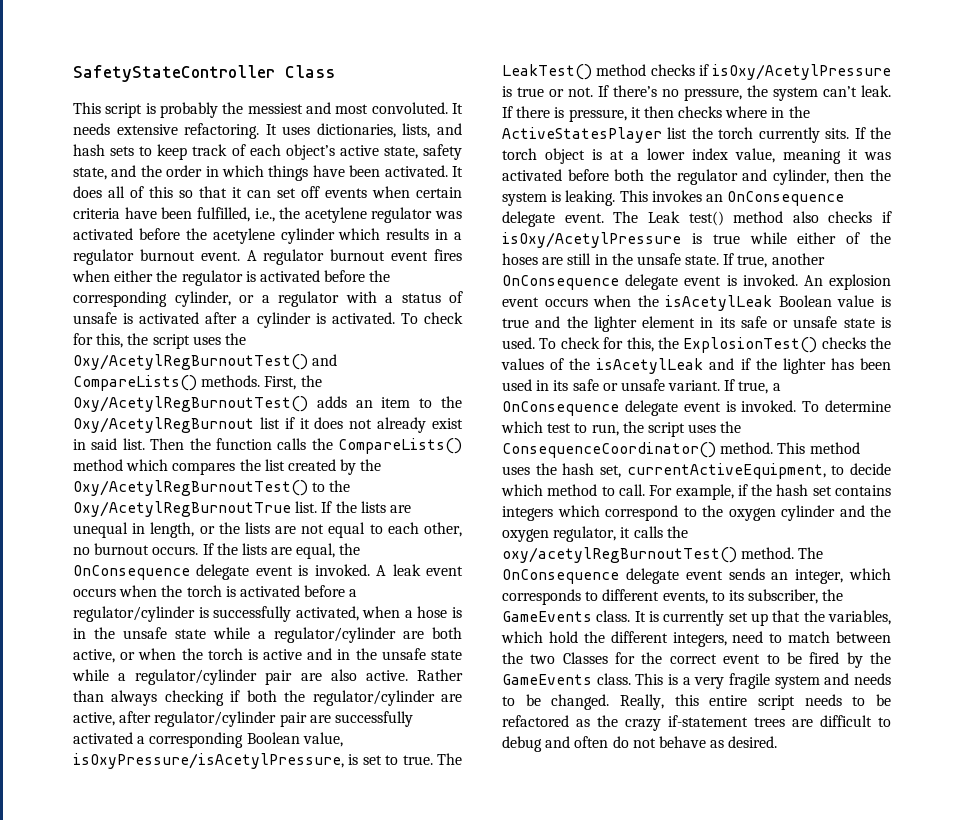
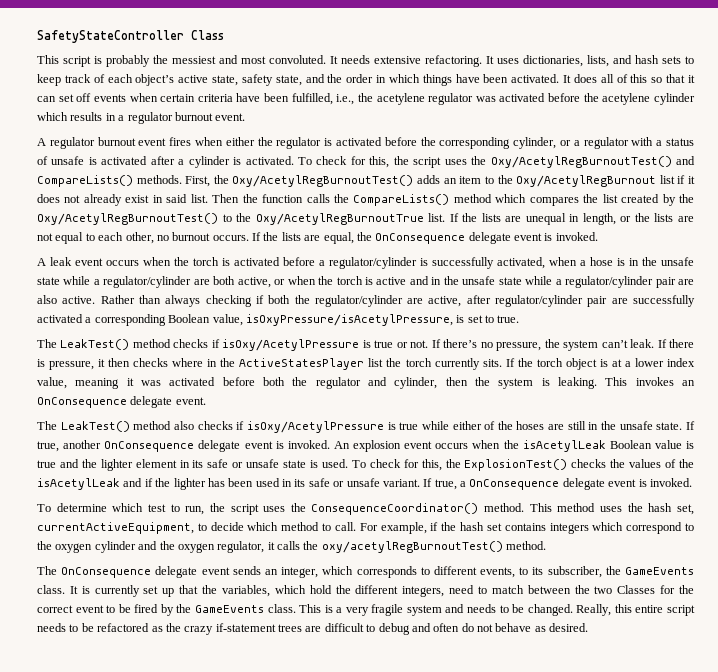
(240, 256) none -> (246, 117) //
(370, 570) none -> (598, 236) //
(433, 760) none -> (520, 319) //
[613,211,724,226] The Leak test() -> [37,421,130,432] // The LeakTest()
(797, 406) none -> (692, 482) //
(795, 553) none -> (547, 545) //

